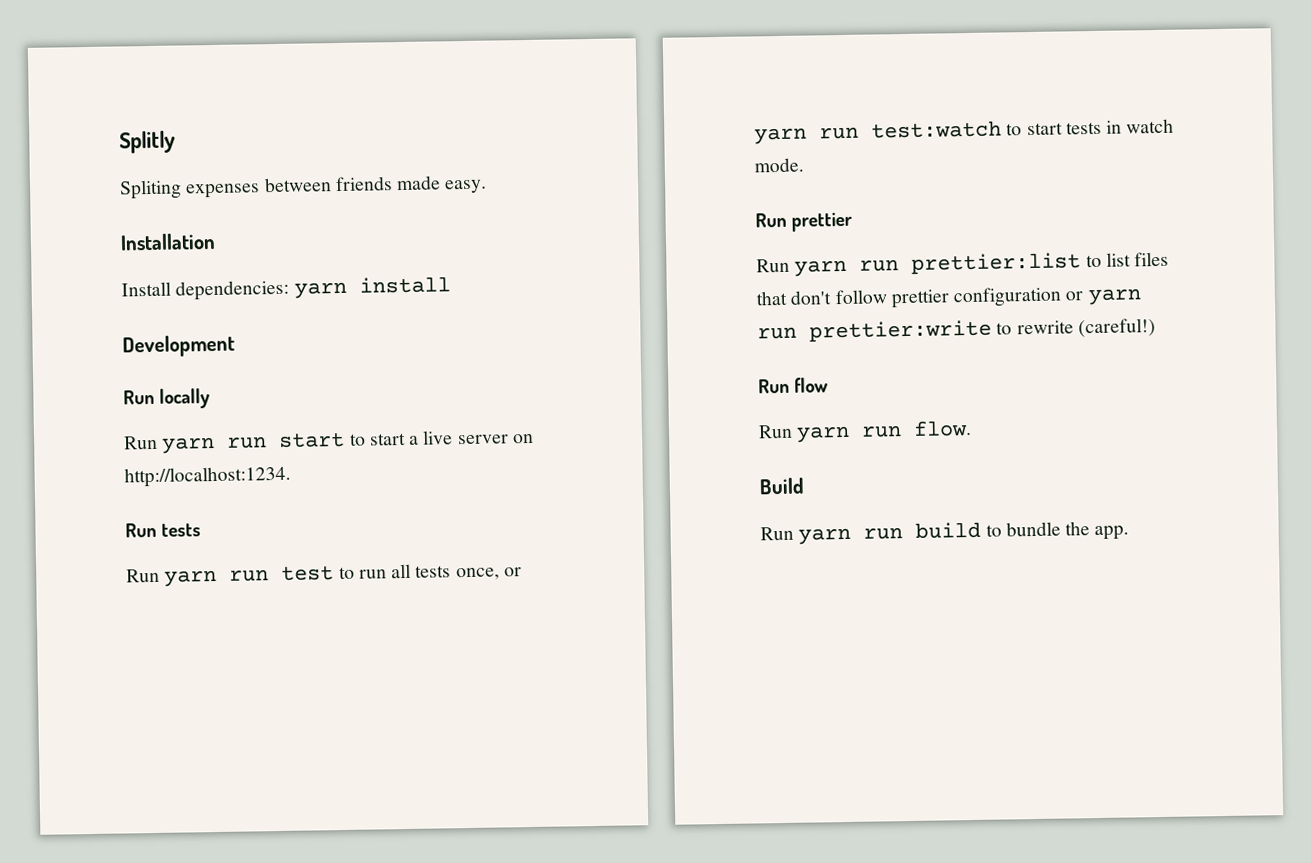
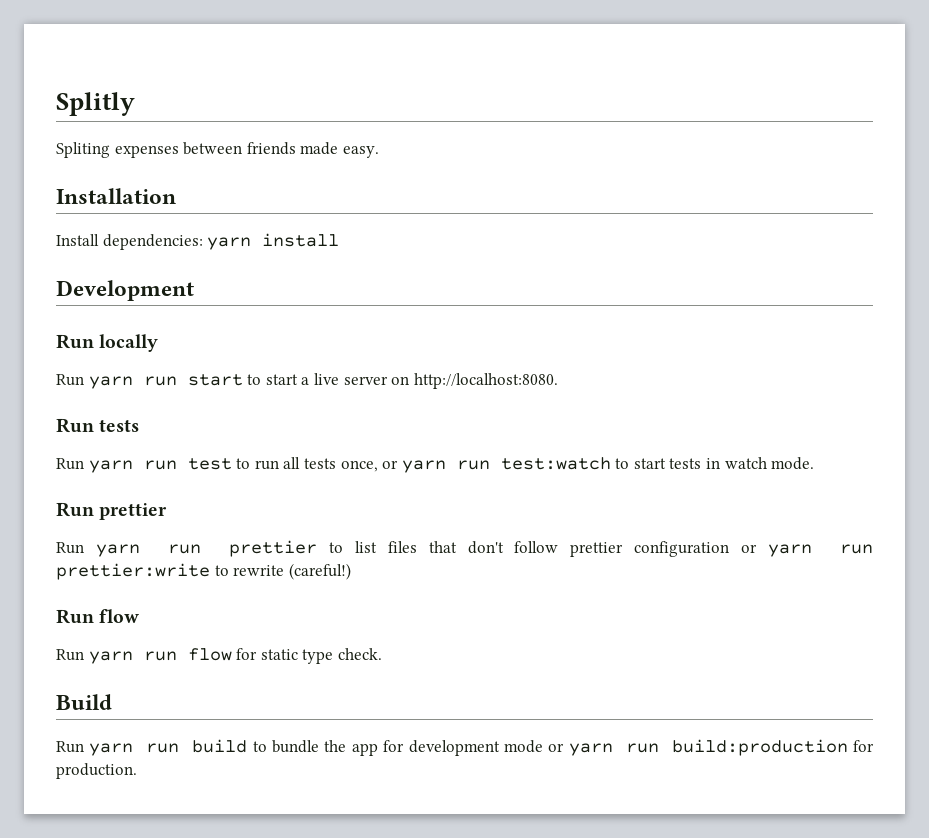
[124,465,291,488] http://localhost:1234. -> [413,373,558,389] http://localhost:8080.
[911,252,1082,275] prettier:list -> [229,540,318,557] prettier
[913,419,973,437] flow. -> [187,648,382,664] flow for static type check.
[1094,525,1130,541] app. -> [351,739,875,756] [56,763,137,779] app for development mode or yarn run build:production for production.

